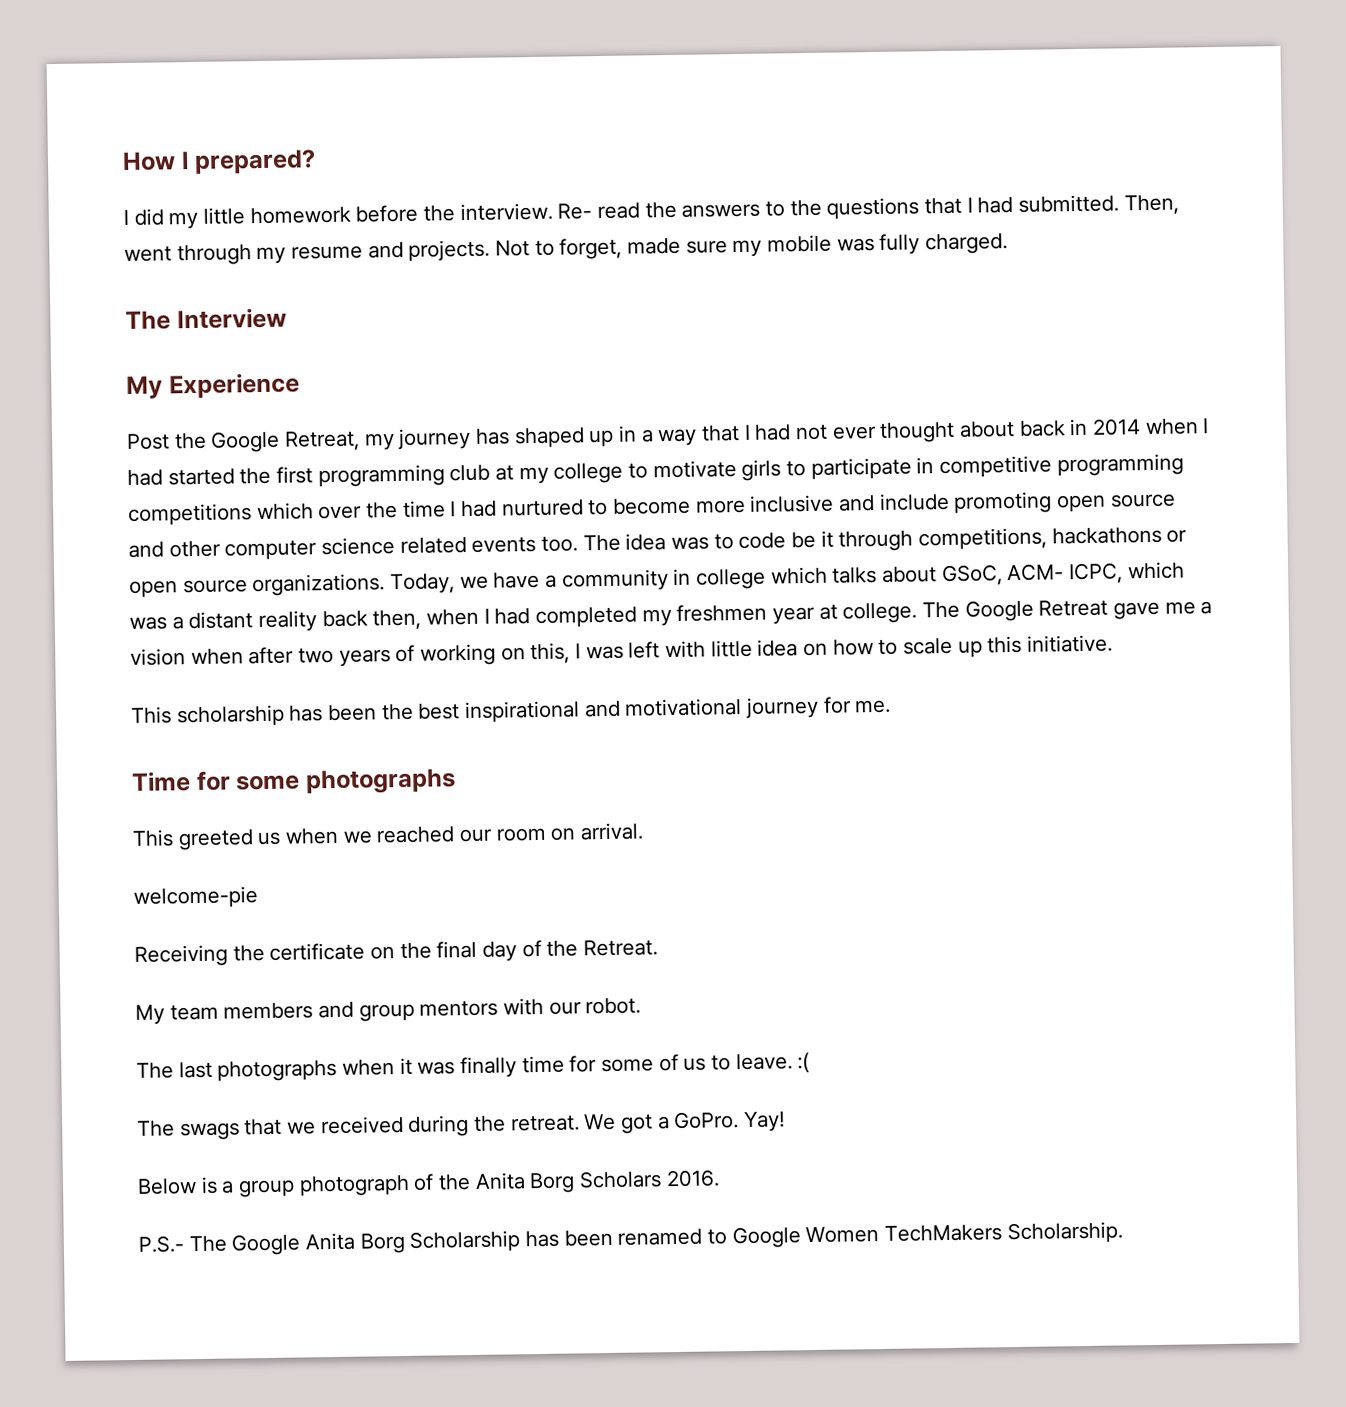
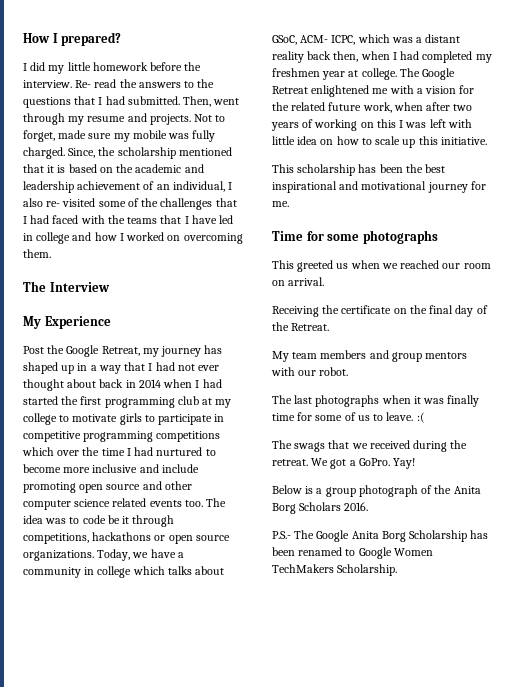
(1009, 244) none -> [68,147,232,159] [23,164,204,173] [23,181,233,193] [23,198,237,210] [23,215,234,224] [23,232,243,244] [23,249,51,258] Since, the scholarship mentioned that it is based on the academic and leadership achievement of an individual, I also re- visited some of the challenges that I had faced with the teams that I have led in college and how I worked on overcoming them.
[1113,601,1213,620] [130,648,186,666] gave me a vision -> [311,85,475,97] [272,102,392,113] enlightened me with a vision for the related future work,
[530,642,571,665] this, -> [376,119,396,128] this
[133,886,258,909] // welcome-pie -> (325, 281) none

